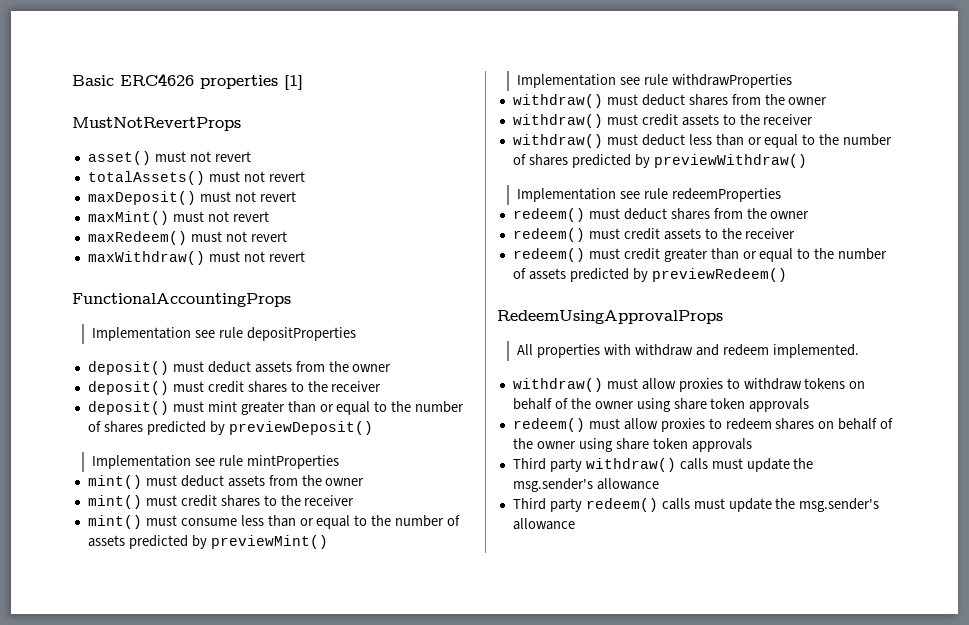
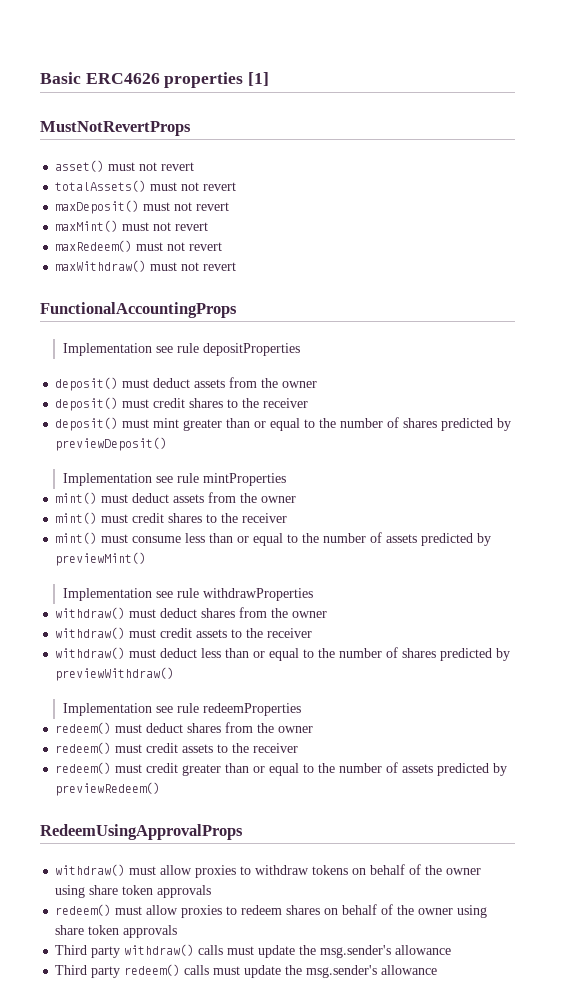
[517,344,859,358] // All properties with withdraw and redeem implemented. -> (243, 832) none

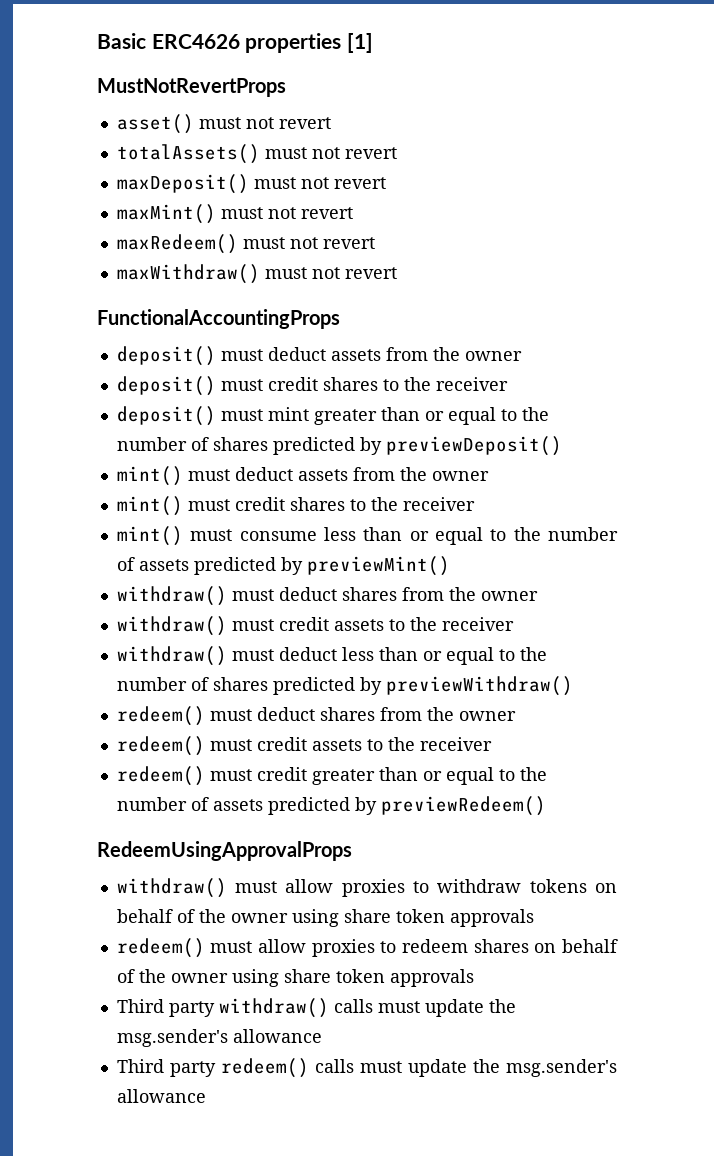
[62,343,300,356] // Implementation see rule depositProperties -> (340, 319) none
[62,473,286,486] // Implementation see rule mintProperties -> (562, 446) none
[62,588,313,601] // Implementation see rule withdrawProperties -> (450, 566) none
[62,703,301,716] // Implementation see rule redeemProperties -> (573, 686) none

